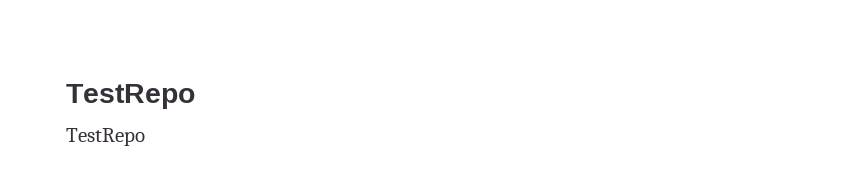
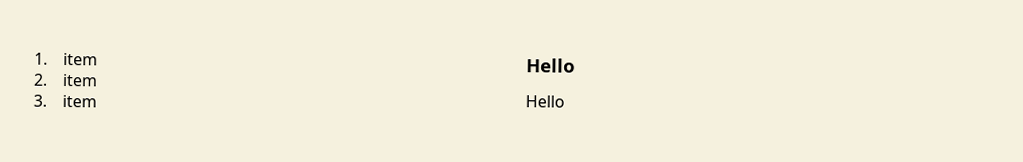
[66,84,195,109] [66,128,145,146] TestRepo // TestRepo -> [34,52,98,66] [33,73,98,87] [33,94,97,108] [526,58,575,73] [525,95,565,108] 1. item // 2. item // 3. item // Hello // Hello

